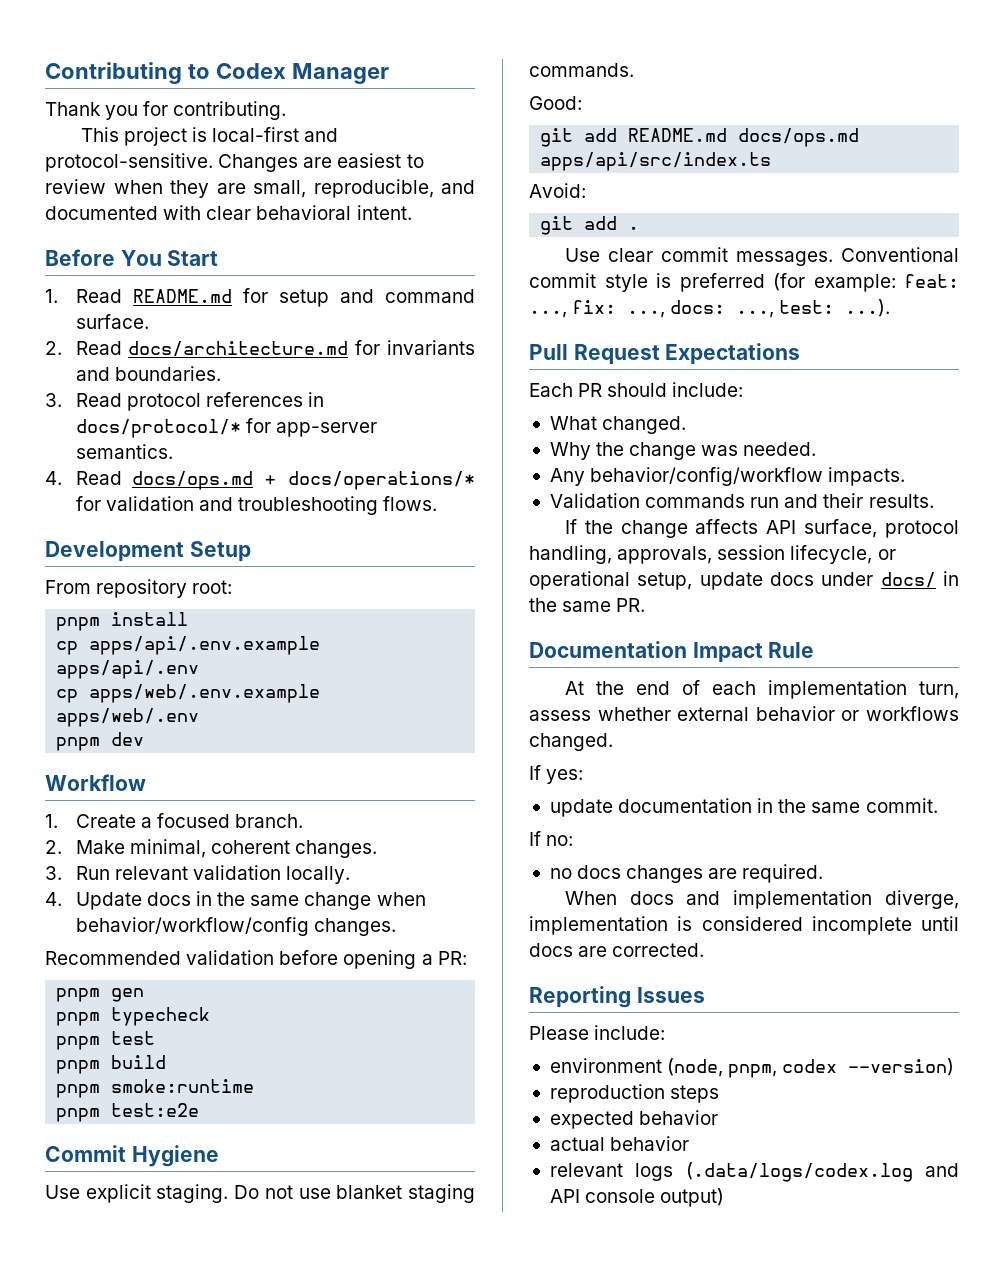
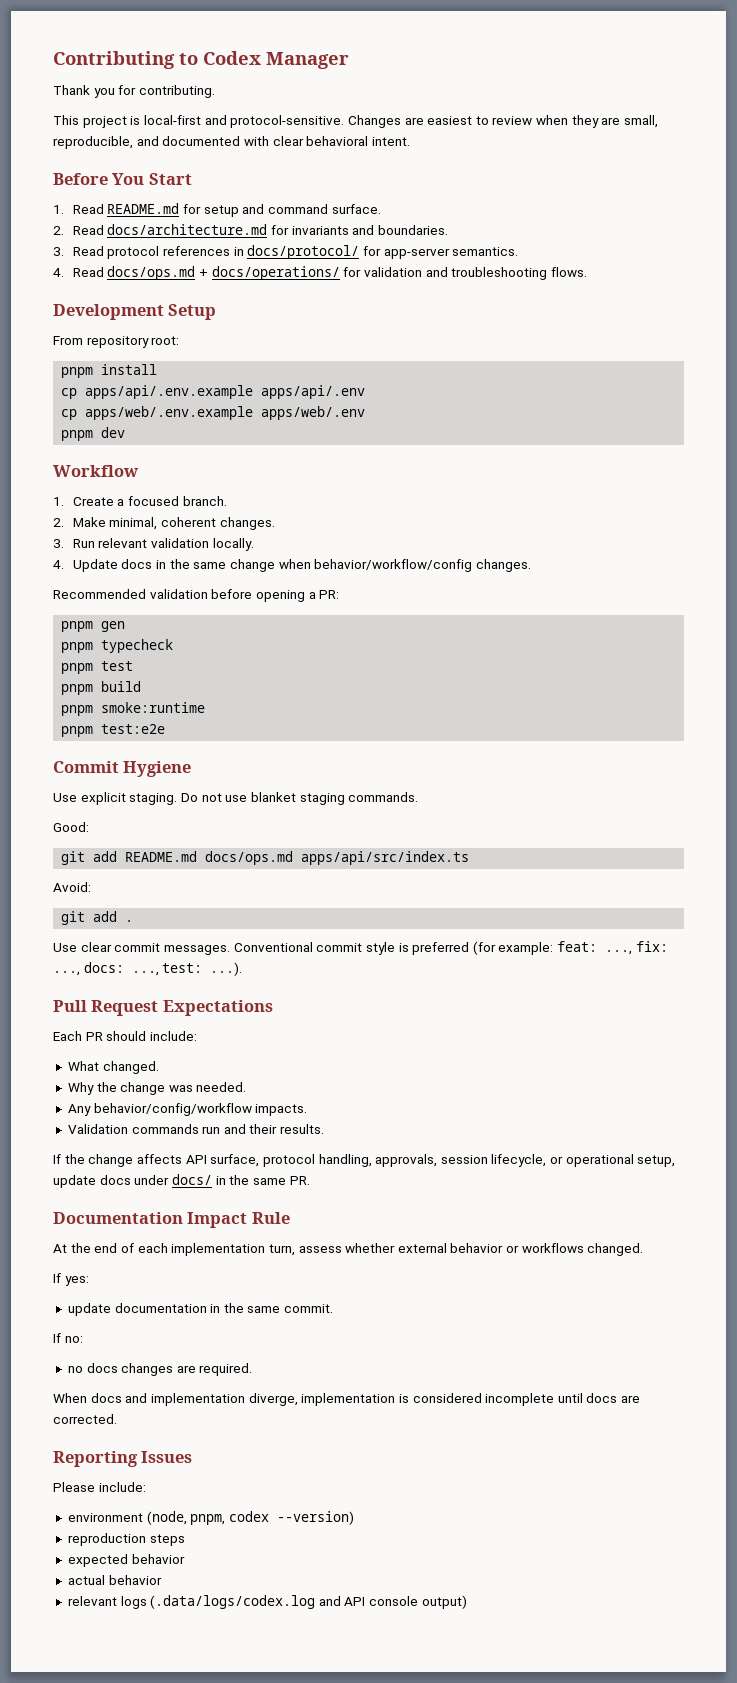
[75,419,241,438] docs/protocol/* -> [247,245,360,259] docs/protocol/
[288,471,475,490] docs/operations/* -> [211,266,340,280] docs/operations/

